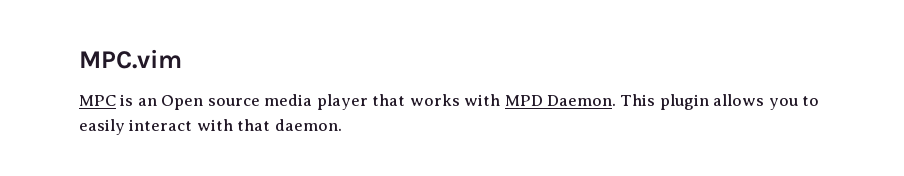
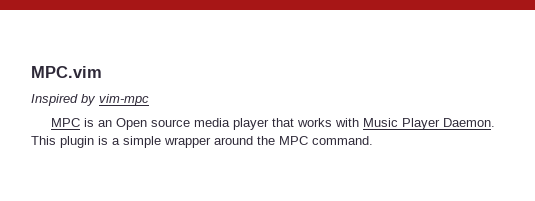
(182, 59) none -> [31,94,149,106] // Inspired by vim-mpc
[504,95,543,106] MPD -> [362,118,440,130] Music Player
[713,94,820,110] [79,119,342,135] allows you to easily interact with that daemon. -> [98,136,373,148] is a simple wrapper around the MPC command.

